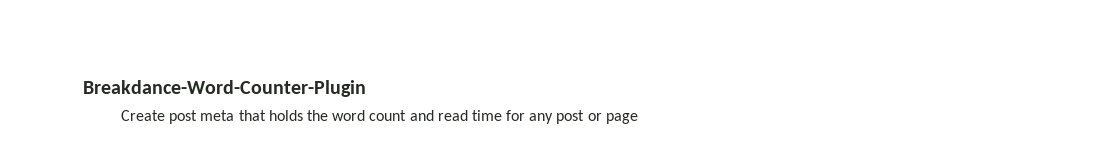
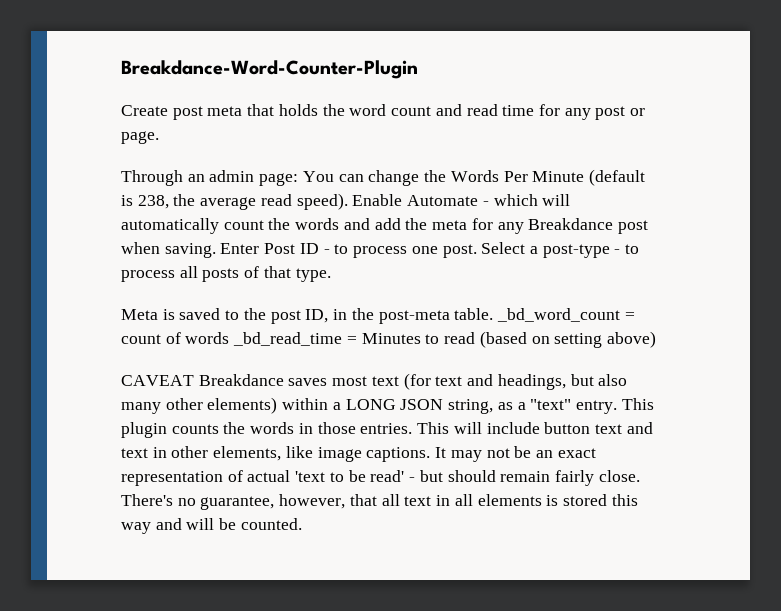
[605,113,638,124] page -> [121,131,159,144] [121,169,645,186] [121,193,571,210] [121,218,648,234] [121,242,640,258] [121,266,331,282] [121,308,635,324] [121,331,656,348] [121,373,628,390] [121,397,654,414] [121,422,653,438] [121,446,596,462] [121,470,640,486] [121,494,638,510] [121,518,302,534] page. // Through an admin page: You can change the Words Per Minute (default is 238, the average read speed). Enable Automate - which will automatically count the words and add the meta for any Breakdance post when saving. Enter Post ID - to process one post. Select a post-type - to process all posts of that type. // Meta is saved to the post ID, in the post-meta table. _bd_word_count = count of words _bd_read_time = Minutes to read (based on setting above) // CAVEAT Breakdance saves most text (for text and headings, but also many other elements) within a LONG JSON string, as a "text" entry. This plugin counts the words in those entries. This will include button text and text in other elements, like image captions. It may not be an exact representation of actual 'text to be read' - but should remain fairly close. There's no guarantee, however, that all text in all elements is stored this way and will be counted.

